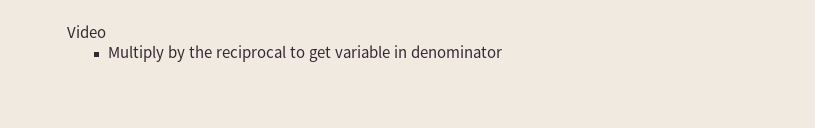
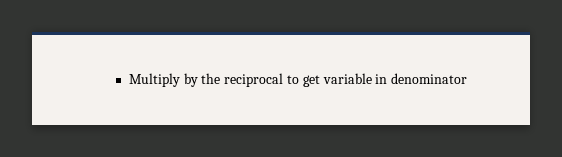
[67,25,106,38] Video // -> (128, 80) none

